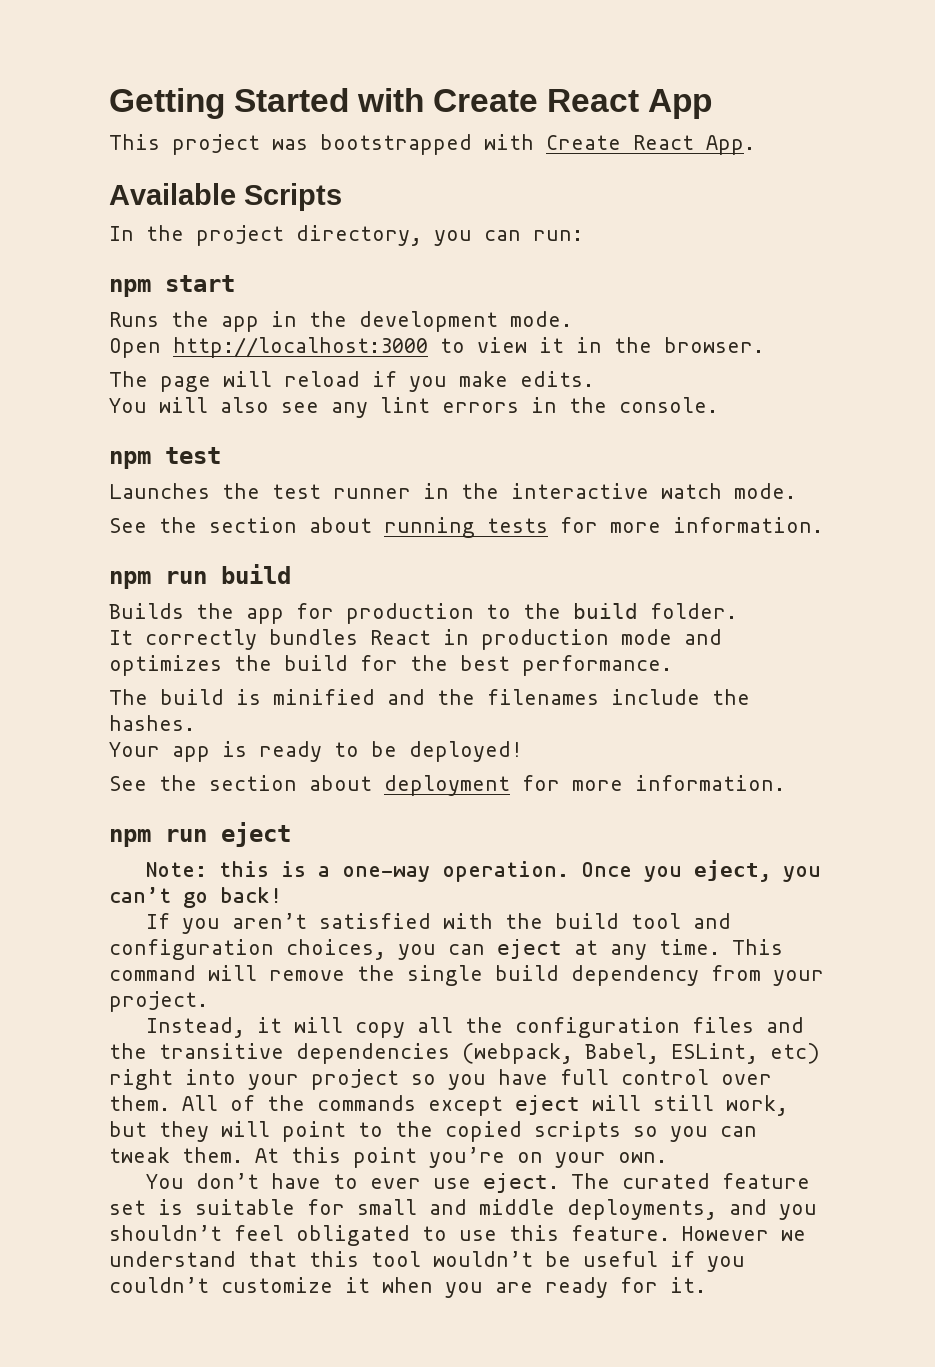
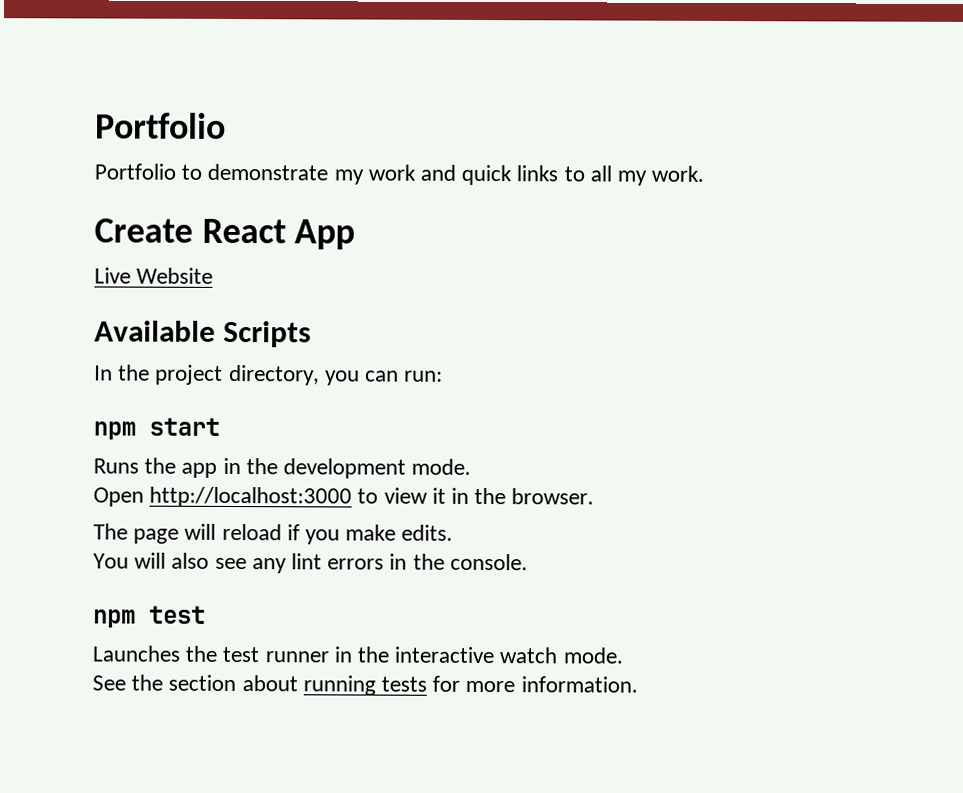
[109,88,713,119] [109,134,755,155] Getting Started with Create React App // This project was bootstrapped with Create React App. -> [95,112,226,139] [94,163,705,186] [94,218,356,250] [94,267,214,284] Portfolio // Portfolio to demonstrate my work and quick links to all my work. // Create React App // Live Website
[109,564,291,589] [109,603,737,624] [109,629,722,650] [109,655,672,676] [109,689,750,705] [109,715,195,731] [109,741,523,762] [109,775,785,796] [109,822,291,847] [146,860,822,882] [109,887,282,908] [146,913,732,934] [109,939,783,960] [109,965,824,986] [109,991,208,1012] [146,1017,805,1038] [109,1043,820,1064] [109,1069,772,1090] [109,1095,788,1116] [109,1121,757,1142] [109,1147,667,1168] [146,1173,811,1193] [109,1199,817,1220] [109,1225,806,1246] [109,1251,745,1272] [109,1277,706,1298] // npm run build // Builds the app for production to the build folder. // It correctly bundles React in production mode and optimizes the build for the best performance. // The build is minified and the filenames include the hashes. // Your app is ready to be deployed! // See the section about deployment for more information. // npm run eject // Note: this is a one-way operation. Once you eject, you can’t go back! // If you aren’t satisfied with the build tool and configuration choices, you can eject at any time. This command will remove the single build dependency from your project. // Instead, it will copy all the configuration files and the transitive dependencies (webpack, Babel, ESLint, etc) right into your project so you have full control over them. All of the commands except eject will still work, but they will point to the copied scripts so you can tweak them. At this point you’re on your own. // You don’t have to ever use eject. The curated feature set is suitable for small and middle deployments, and you shouldn’t feel obligated to use this feature. However we understand that this tool wouldn’t be useful if you couldn’t customize it when you are ready for it. -> (638, 684) none

